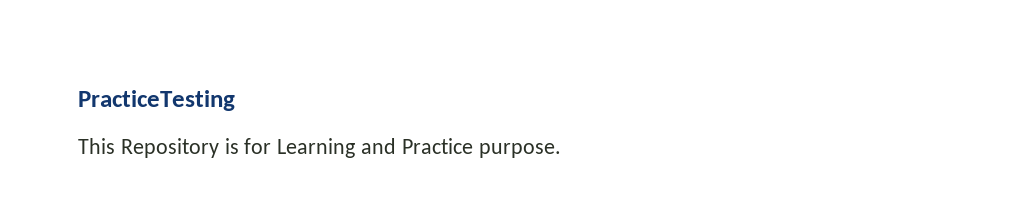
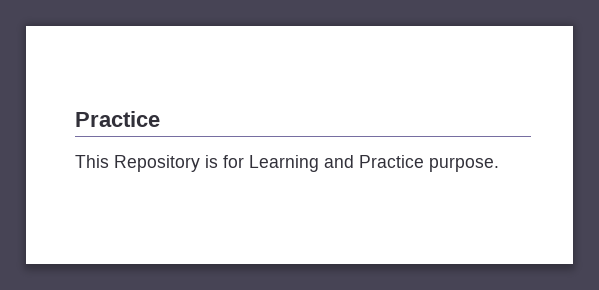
[78,90,235,111] PracticeTesting -> [75,111,160,127] Practice

